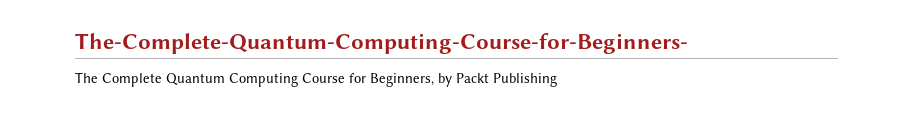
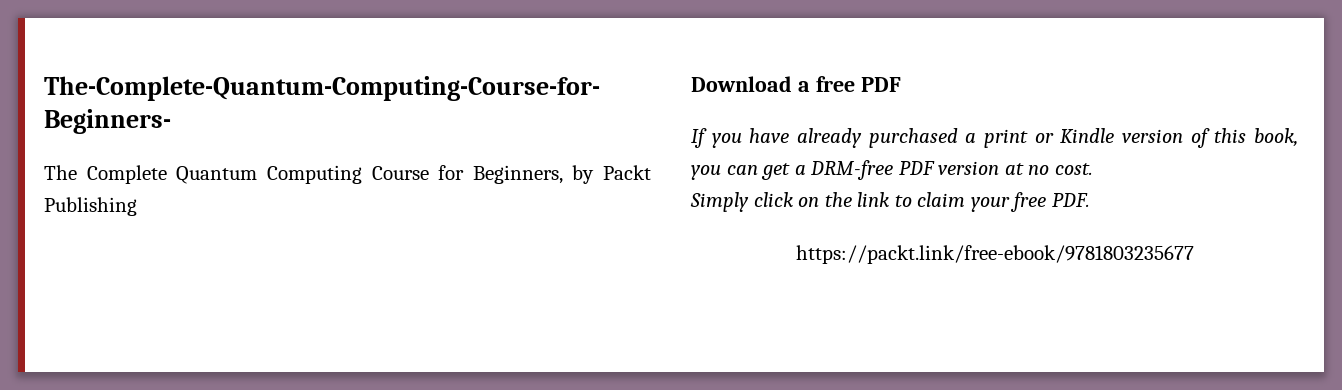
(557, 80) none -> [691,76,901,92] [691,128,1298,148] [691,160,1093,180] [690,192,1090,212] [795,245,1194,264] // Download a free PDF // If you have already purchased a print or Kindle version of this book, you can get a DRM-free PDF version at no cost. // Simply click on the link to claim your free PDF. // https://packt.link/free-ebook/9781803235677

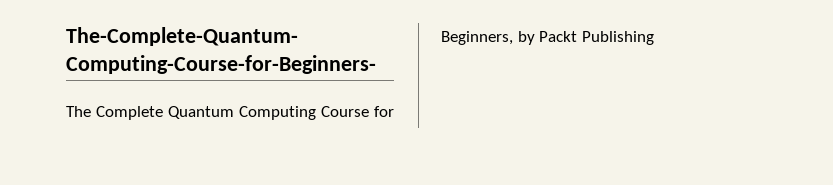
[691,76,901,92] [691,128,1298,148] [691,160,1093,180] [690,192,1090,212] [795,245,1194,264] // Download a free PDF // If you have already purchased a print or Kindle version of this book, you can get a DRM-free PDF version at no cost. // Simply click on the link to claim your free PDF. // https://packt.link/free-ebook/9781803235677 -> (654, 38) none

